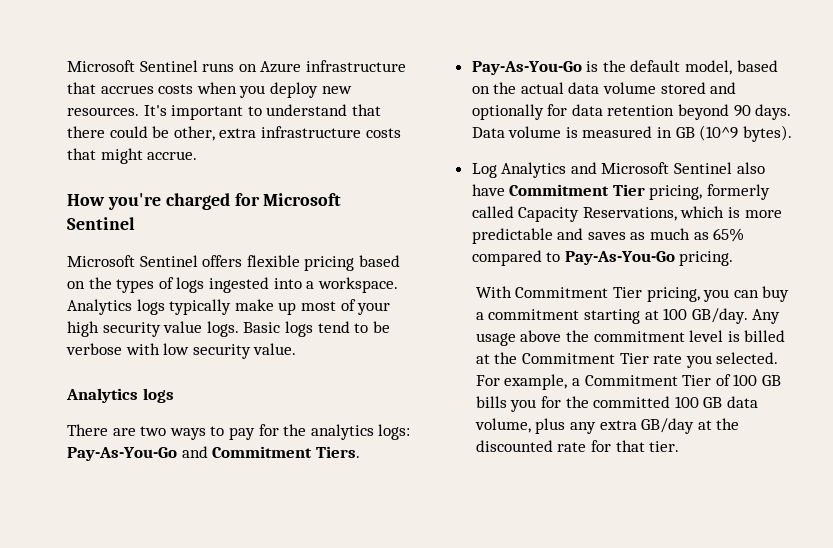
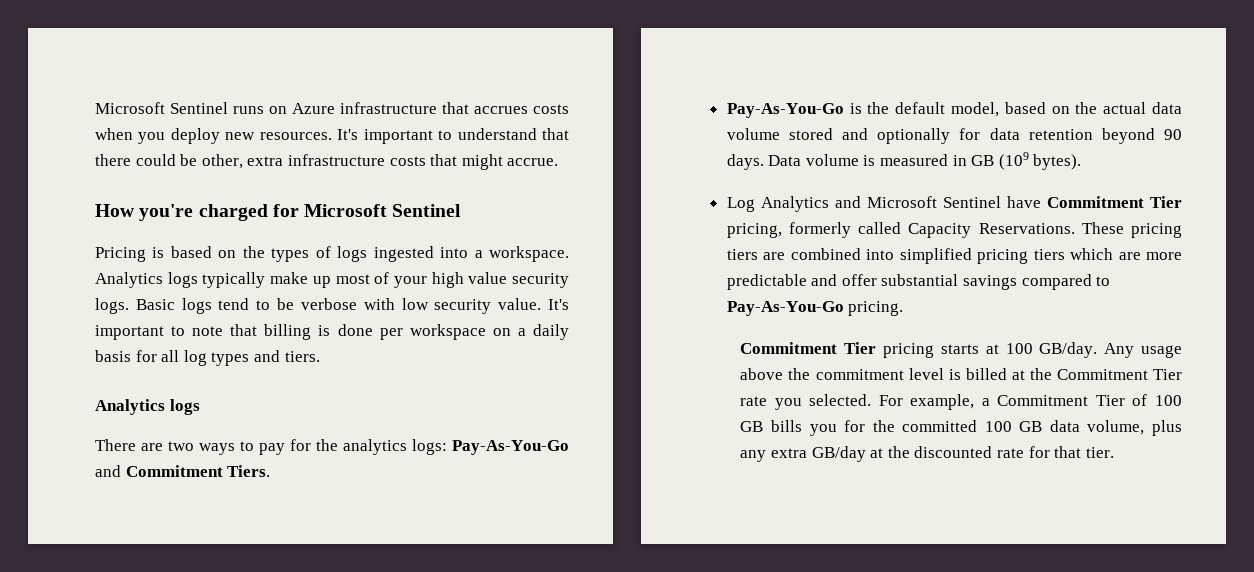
[67,255,355,271] Microsoft Sentinel offers flexible pricing -> [95,247,165,262] Pricing is
[102,321,203,337] security value -> [468,272,569,288] value security
(297, 349) none -> [548,299,569,310] [95,324,569,340] [95,350,320,366] It's important to note that billing is done per workspace on a daily basis for all log types and tiers.
[699,125,739,141] (10^9 -> [998,152,1029,170] (109
[736,162,765,174] also -> (1001, 202) none
[582,206,782,221] [471,228,745,244] Reservations, which is more predictable and saves as much as 65% -> [978,222,1182,238] [726,248,1182,264] [726,274,1018,290] Reservations. These pricing tiers are combined into simplified pricing tiers which are more predictable and offer substantial savings
[475,286,790,302] [475,309,640,324] With Commitment Tier pricing, you can buy a commitment starting -> [740,342,979,358] Commitment Tier pricing starts

